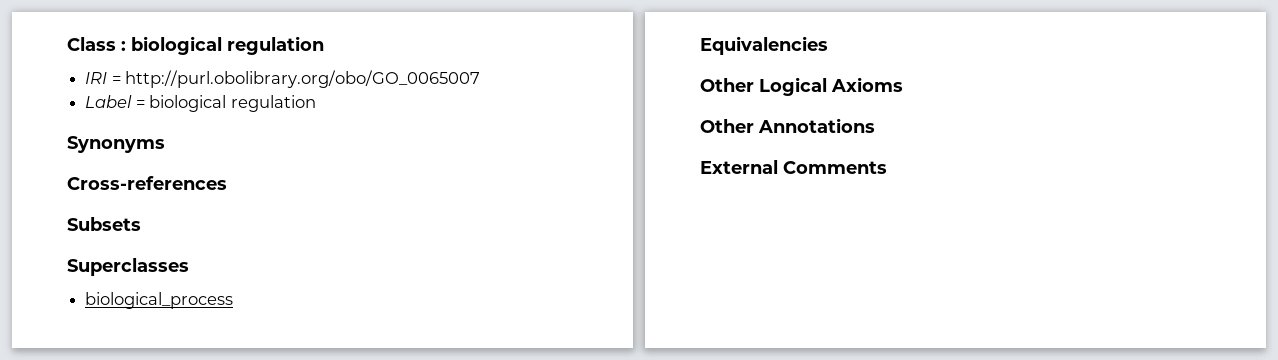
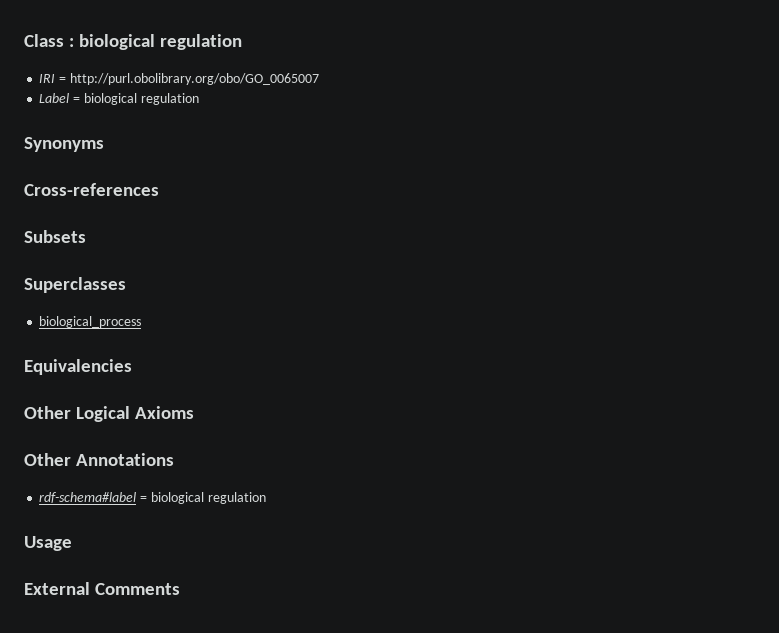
(875, 125) none -> [39,492,266,504] [24,536,72,551] // rdf-schema#label = biological regulation // Usage

